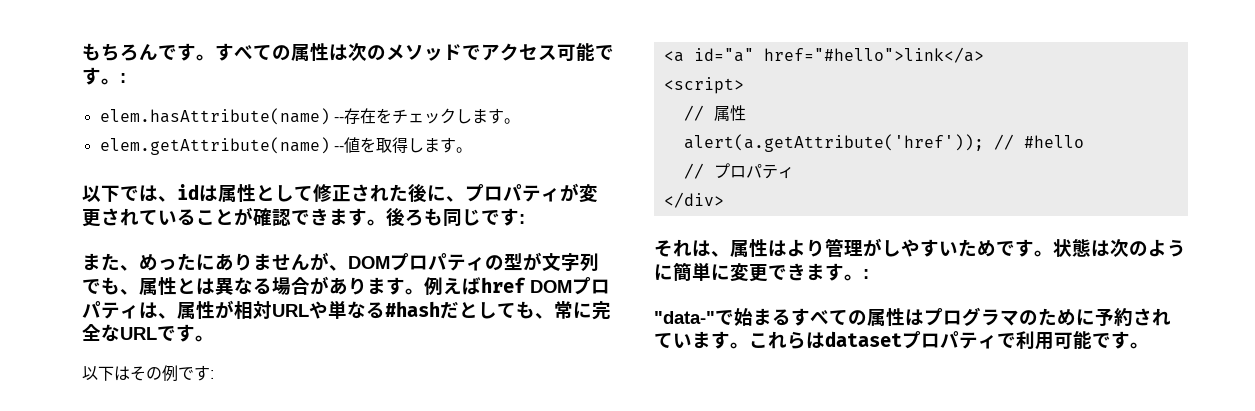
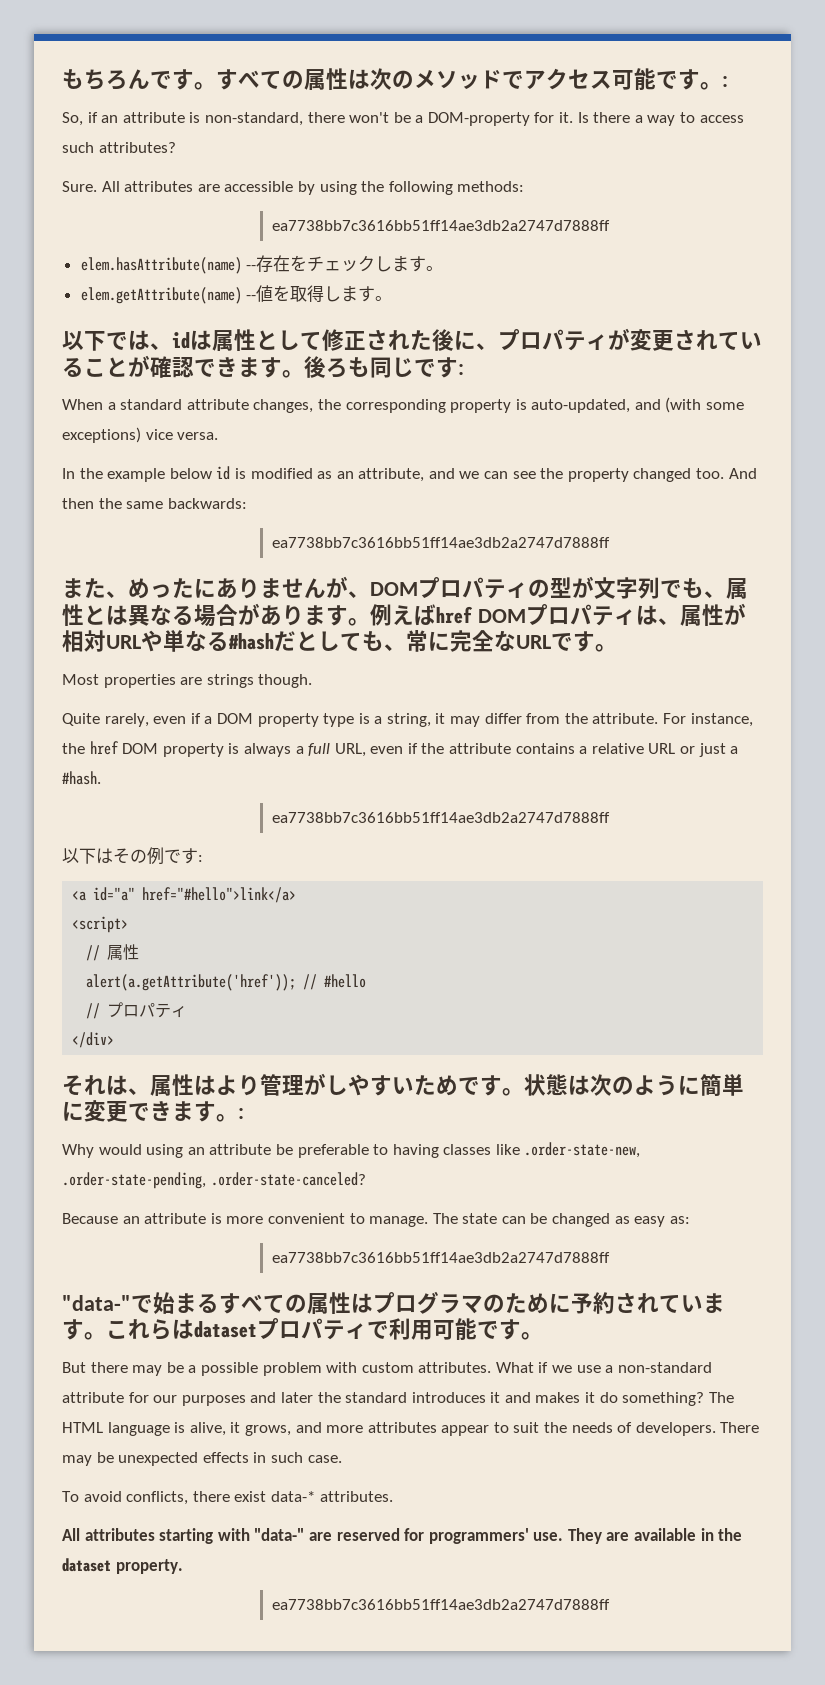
(126, 78) none -> [62,112,744,126] [62,142,176,153] [62,181,525,195] [272,220,611,231] // So, if an attribute is non-standard, there won't be a DOM-property for it. Is there a way to access such attributes? // Sure. All attributes are accessible by using the following methods: // ea7738bb7c3616bb51ff14ae3db2a2747d7888ff
(525, 219) none -> [62,397,745,413] [62,427,219,443] [62,466,757,482] [62,498,247,509] [272,537,611,548] // When a standard attribute changes, the corresponding property is auto-updated, and (with some exceptions) vice versa. // In the example below id is modified as an attribute, and we can see the property changed too. And then the same backwards: // ea7738bb7c3616bb51ff14ae3db2a2747d7888ff
(214, 338) none -> [62,674,313,688] [62,713,753,727] [62,741,739,757] [62,771,101,785] [272,812,611,823] // Most properties are strings though. // Quite rarely, even if a DOM property type is a string, it may differ from the attribute. For instance, the href DOM property is always a full URL, even if the attribute contains a relative URL or just a #hash. // ea7738bb7c3616bb51ff14ae3db2a2747d7888ff
(869, 274) none -> [62,1142,641,1158] [62,1172,366,1189] [62,1213,690,1227] [272,1252,611,1263] // Why would using an attribute be preferable to having classes like .order-state-new, .order-state-pending, .order-state-canceled? // Because an attribute is more convenient to manage. The state can be changed as easy as: // ea7738bb7c3616bb51ff14ae3db2a2747d7888ff
(1149, 345) none -> [62,1362,712,1376] [62,1392,734,1406] [62,1422,760,1436] [62,1452,342,1466] [62,1491,393,1505] [62,1528,743,1544] [62,1558,183,1574] [272,1599,611,1610] // But there may be a possible problem with custom attributes. What if we use a non-standard attribute for our purposes and later the standard introduces it and makes it do something? The HTML language is alive, it grows, and more attributes appear to suit the needs of developers. There may be unexpected effects in such case. // To avoid conflicts, there exist data-* attributes. // All attributes starting with "data-" are reserved for programmers' use. They are available in the dataset property. // ea7738bb7c3616bb51ff14ae3db2a2747d7888ff

